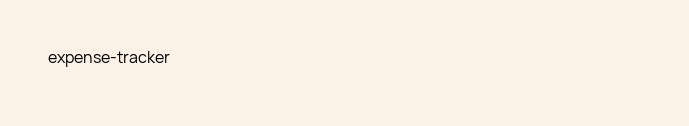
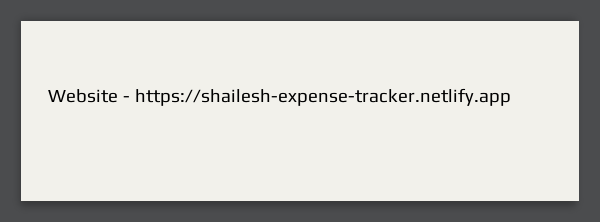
[48,51,170,67] expense-tracker -> [48,88,511,106] Website - https://shailesh-expense-tracker.netlify.app

